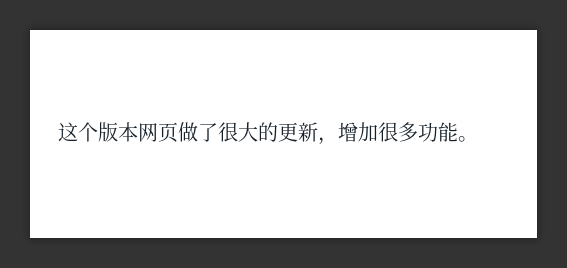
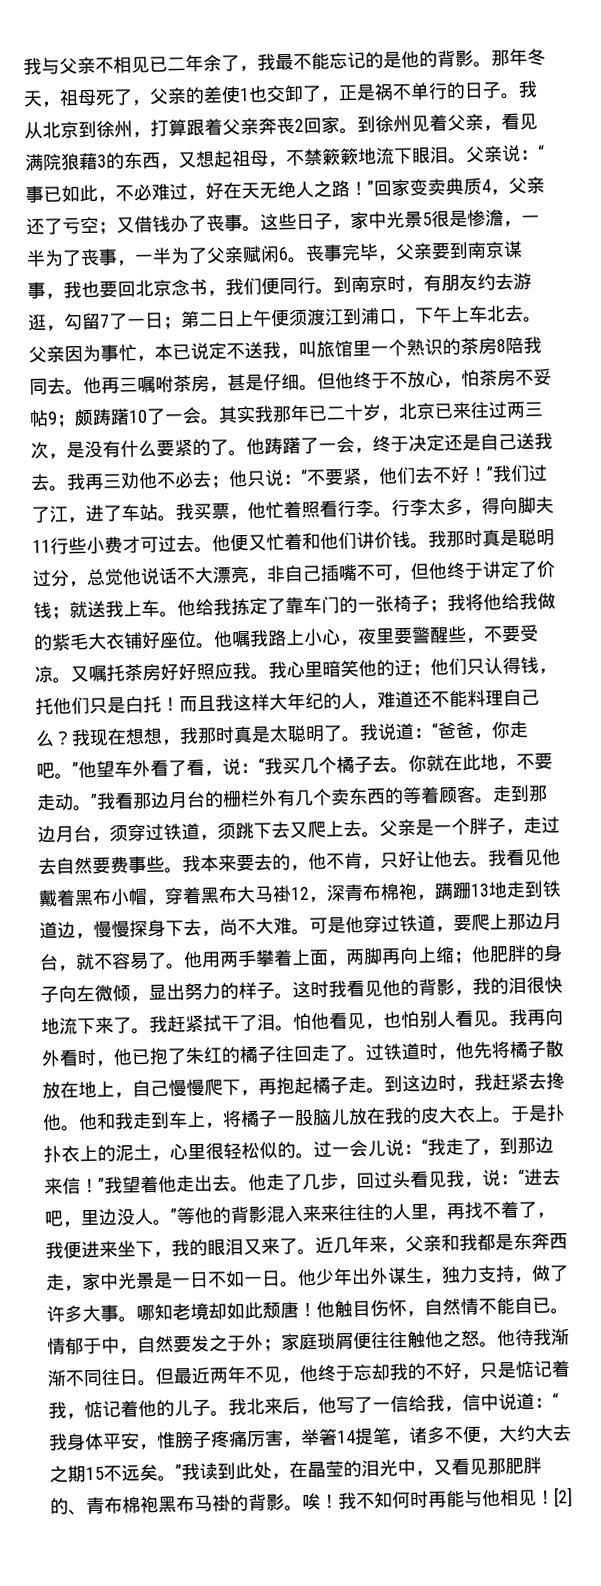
[58,122,478,145] 这个版本网页做了很大的更新，增加很多功能。 -> [23,48,546,76] [23,80,538,108] [24,112,538,140] [25,144,545,172] [25,176,545,204] [26,209,540,236] [26,240,523,268] [27,272,532,300] [28,304,542,332] [28,336,542,363] [29,368,552,396] [29,401,544,428] [30,432,553,460] [30,464,548,492] [31,496,554,524] [32,528,555,555] [32,560,556,588] [33,592,556,620] [33,624,539,651] [34,656,557,684] [35,688,540,715] [35,720,529,747] [36,752,553,780] [36,784,548,812] [37,816,560,843] [38,848,561,875] [38,880,561,907] [39,912,562,940] [39,944,563,972] [40,976,563,1003] [41,1008,564,1035] [41,1040,564,1067] [42,1072,565,1099] [42,1104,566,1132] [43,1136,554,1163] [44,1168,561,1195] [44,1200,555,1228] [45,1232,568,1259] [45,1264,569,1292] [46,1296,569,1323] [47,1328,570,1355] [47,1360,570,1387] [48,1392,559,1420] [48,1424,572,1451] [49,1456,542,1483] [50,1487,573,1516] 我与父亲不相见已二年余了，我最不能忘记的是他的背影。那年冬天，祖母死了，父亲的差使1也交卸了，正是祸不单行的日子。我从北京到徐州，打算跟着父亲奔丧2回家。到徐州见着父亲，看见满院狼藉3的东西，又想起祖母，不禁簌簌地流下眼泪。父亲说：“事已如此，不必难过，好在天无绝人之路！”回家变卖典质4，父亲还了亏空；又借钱办了丧事。这些日子，家中光景5很是惨澹，一半为了丧事，一半为了父亲赋闲6。丧事完毕，父亲要到南京谋事，我也要回北京念书，我们便同行。到南京时，有朋友约去游逛，勾留7了一日；第二日上午便须渡江到浦口，下午上车北去。父亲因为事忙，本已说定不送我，叫旅馆里一个熟识的茶房8陪我同去。他再三嘱咐茶房，甚是仔细。但他终于不放心，怕茶房不妥帖9；颇踌躇10了一会。其实我那年已二十岁，北京已来往过两三次，是没有什么要紧的了。他踌躇了一会，终于决定还是自己送我去。我再三劝他不必去；他只说：“不要紧，他们去不好！”我们过了江，进了车站。我买票，他忙着照看行李。行李太多，得向脚夫11行些小费才可过去。他便又忙着和他们讲价钱。我那时真是聪明过分，总觉他说话不大漂亮，非自己插嘴不可，但他终于讲定了价钱；就送我上车。他给我拣定了靠车门的一张椅子；我将他给我做的紫毛大衣铺好座位。他嘱我路上小心，夜里要警醒些，不要受凉。又嘱托茶房好好照应我。我心里暗笑他的迂；他们只认得钱，托他们只是白托！而且我这样大年纪的人，难道还不能料理自己么？我现在想想，我那时真是太聪明了。我说道：“爸爸，你走吧。”他望车外看了看，说：“我买几个橘子去。你就在此地，不要走动。”我看那边月台的栅栏外有几个卖东西的等着顾客。走到那边月台，须穿过铁道，须跳下去又爬上去。父亲是一个胖子，走过去自然要费事些。我本来要去的，他不肯，只好让他去。我看见他戴着黑布小帽，穿着黑布大马褂12，深青布棉袍，蹒跚13地走到铁道边，慢慢探身下去，尚不大难。可是他穿过铁道，要爬上那边月台，就不容易了。他用两手攀着上面，两脚再向上缩；他肥胖的身子向左微倾，显出努力的样子。这时我看见他的背影，我的泪很快地流下来了。我赶紧拭干了泪。怕他看见，也怕别人看见。我再向外看时，他已抱了朱红的橘子往回走了。过铁道时，他先将橘子散放在地上，自己慢慢爬下，再抱起橘子走。到这边时，我赶紧去搀他。他和我走到车上，将橘子一股脑儿放在我的皮大衣上。于是扑扑衣上的泥土，心里很轻松似的。过一会儿说：“我走了，到那边来信！”我望着他走出去。他走了几步，回过头看见我，说：“进去吧，里边没人。”等他的背影混入来来往往的人里，再找不着了，我便进来坐下，我的眼泪又来了。近几年来，父亲和我都是东奔西走，家中光景是一日不如一日。他少年出外谋生，独力支持，做了许多大事。哪知老境却如此颓唐！他触目伤怀，自然情不能自已。情郁于中，自然要发之于外；家庭琐屑便往往触他之怒。他待我渐渐不同往日。但最近两年不见，他终于忘却我的不好，只是惦记着我，惦记着他的儿子。我北来后，他写了一信给我，信中说道：“我身体平安，惟膀子疼痛厉害，举箸14提笔，诸多不便，大约大去之期15不远矣。”我读到此处，在晶莹的泪光中，又看见那肥胖的、青布棉袍黑布马褂的背影。唉！我不知何时再能与他相见！[2]

